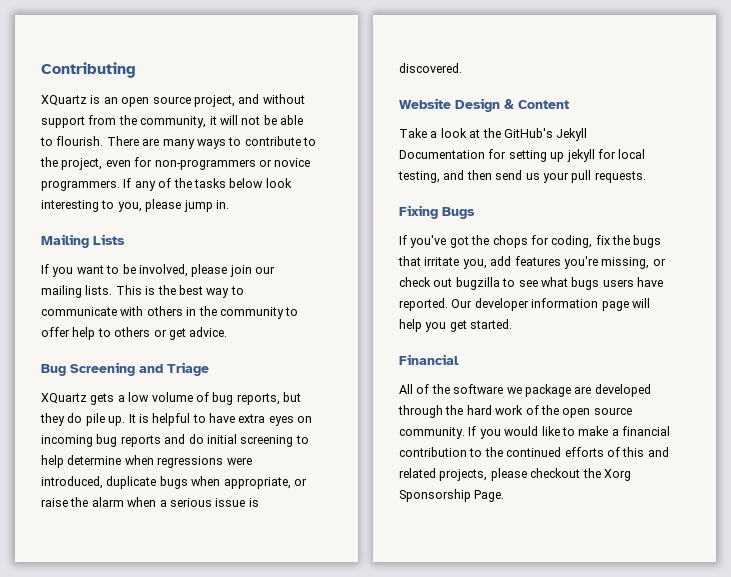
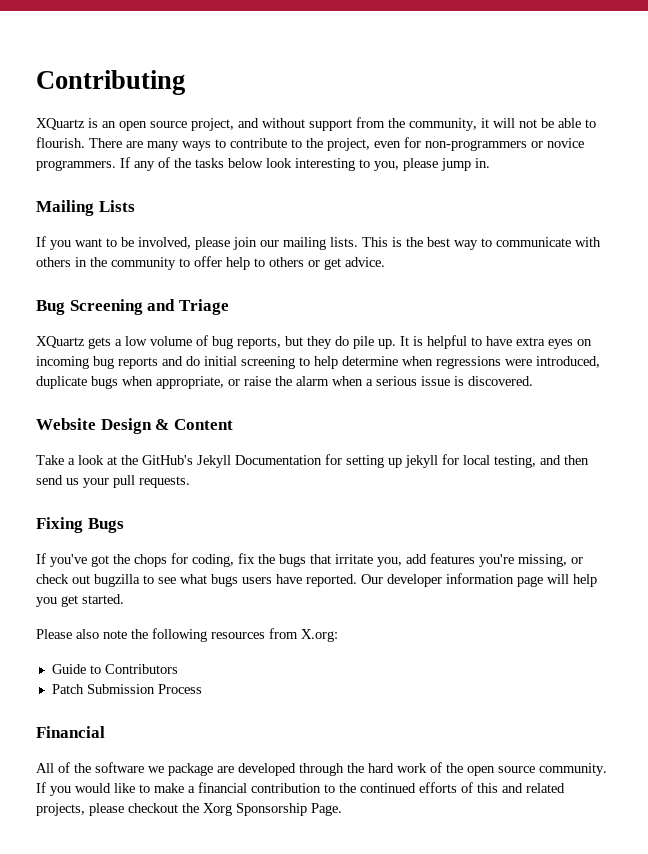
(513, 324) none -> [36,628,338,642] [51,664,178,674] [51,684,202,694] // Please also note the following resources from X.org: // Guide to Contributors // Patch Submission Process

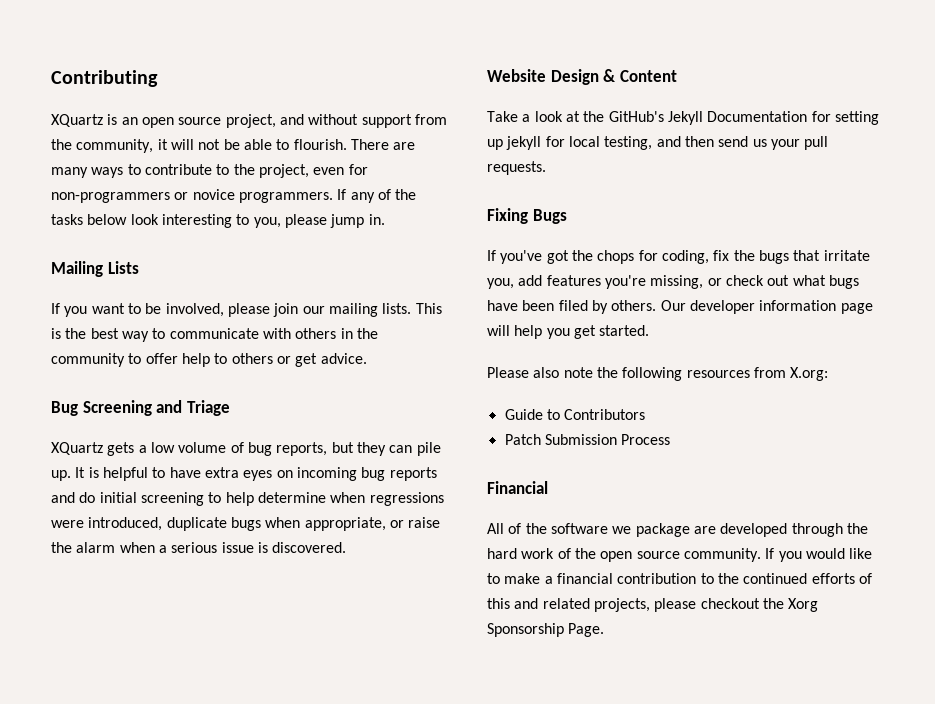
[335,336,349,346] do -> [389,445,413,453] can
[94,574,357,587] bugzilla to see what bugs users have reported. -> [792,275,859,289] [487,300,657,314] what bugs have been filed by others.

